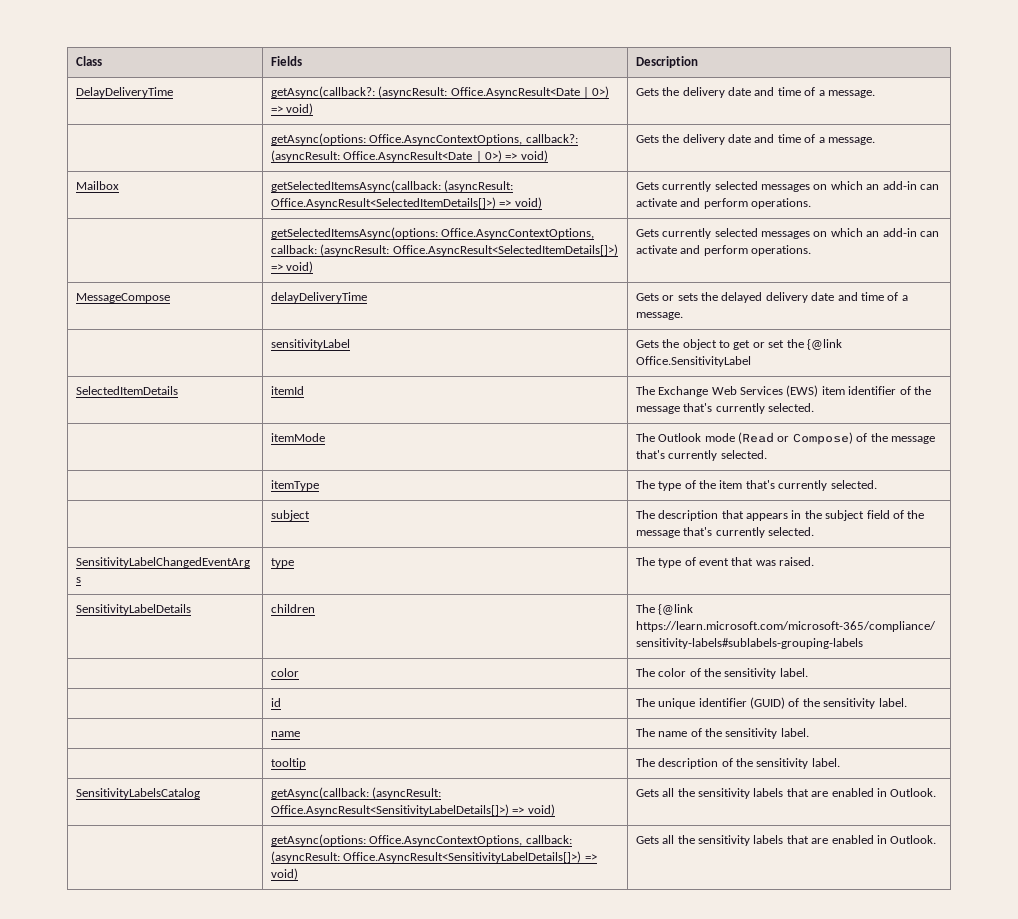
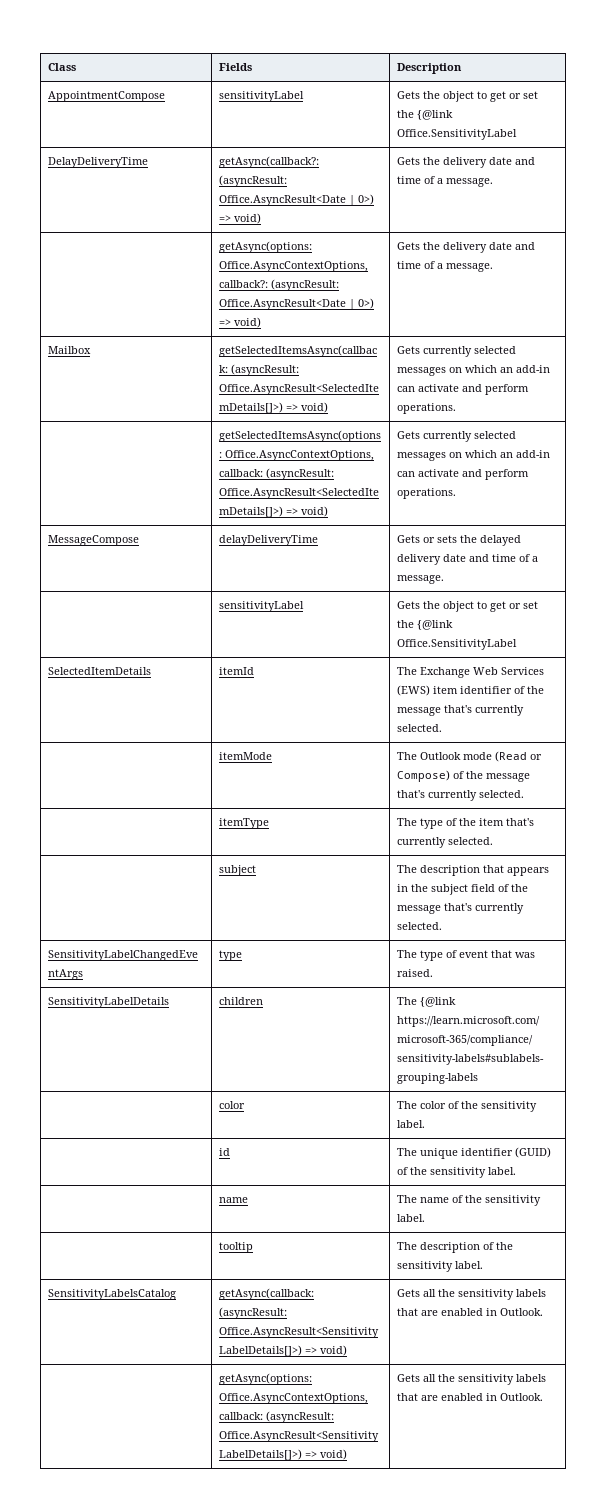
(698, 62) none -> [48,91,166,102] [219,91,305,102] [397,91,539,102] [397,110,454,120] [397,129,518,140] // AppointmentCompose | sensitivityLabel | Gets the object to get or set the {@link Office.SensitivityLabel

